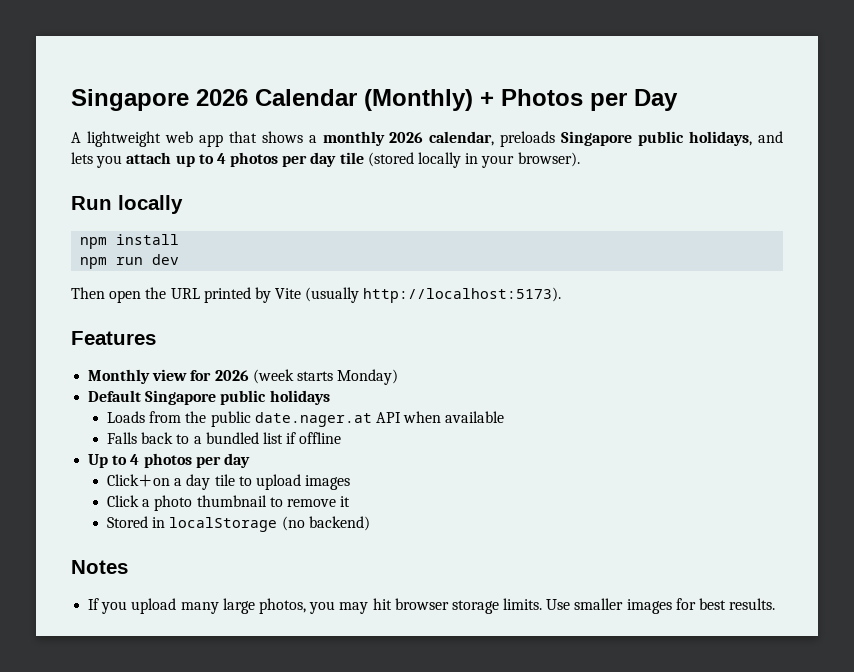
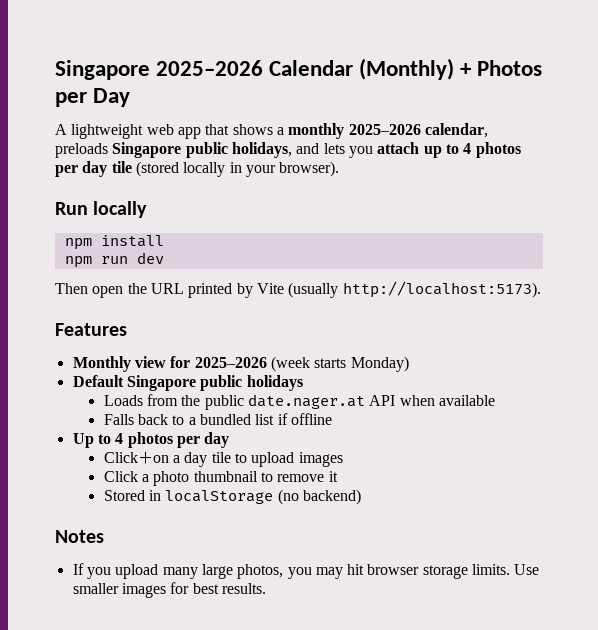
[71,89,248,111] Singapore 2026 -> [55,60,264,80] Singapore 2025–2026
[389,132,424,143] 2026 -> [348,124,421,135] 2025–2026
[214,370,249,381] 2026 -> [194,357,267,368] 2025–2026

